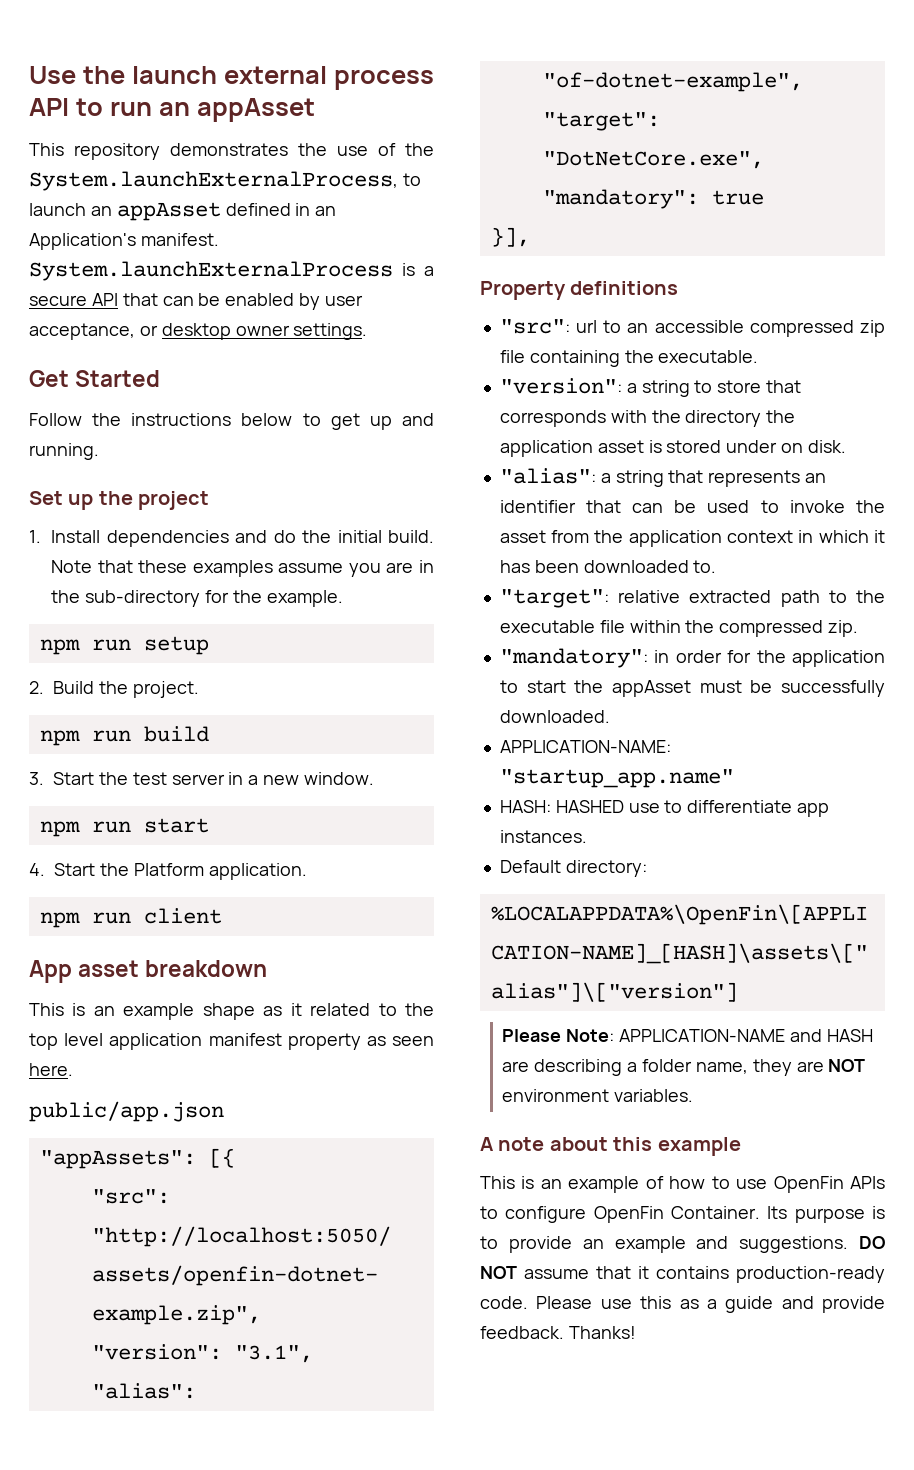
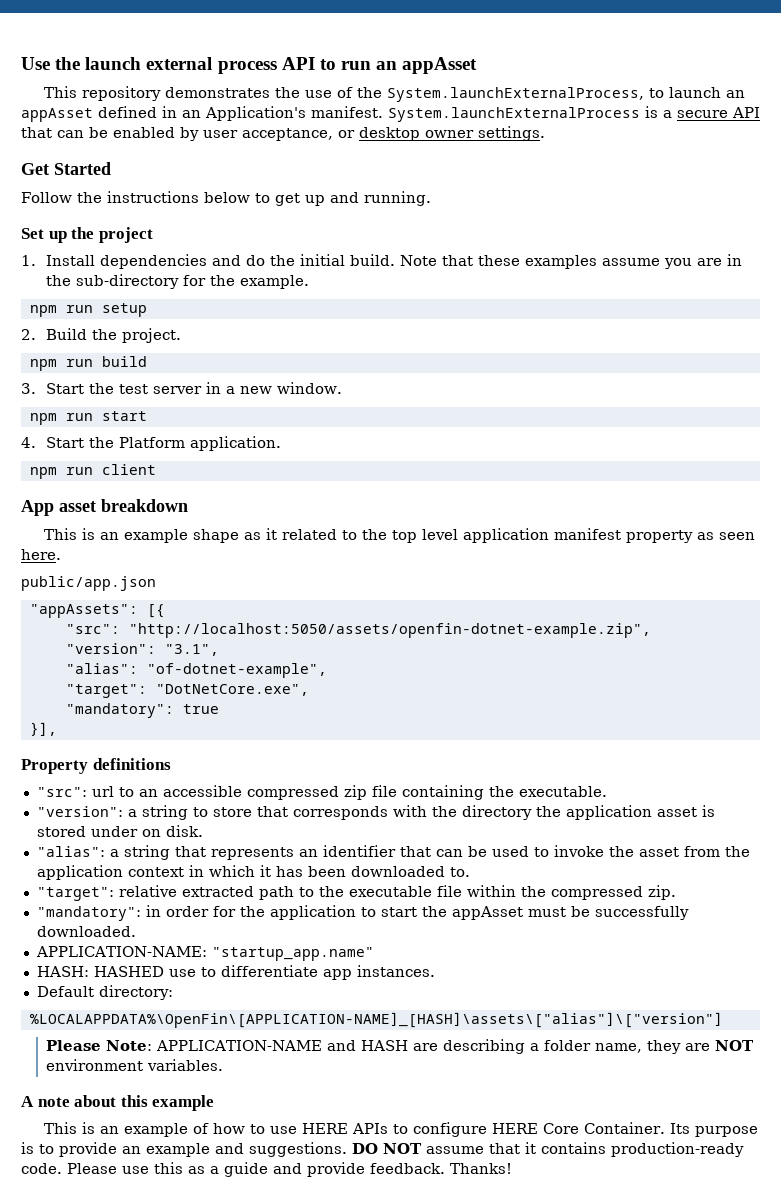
[773,1176,844,1193] OpenFin -> [301,1123,348,1134] HERE
[593,1206,664,1223] OpenFin -> [491,1123,579,1134] HERE Core

